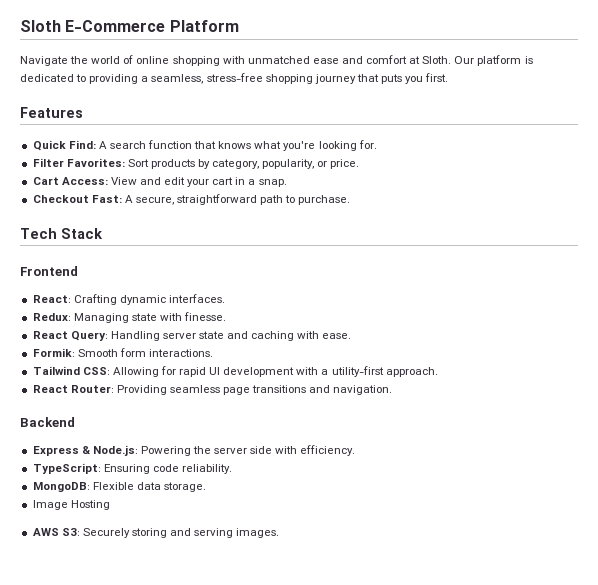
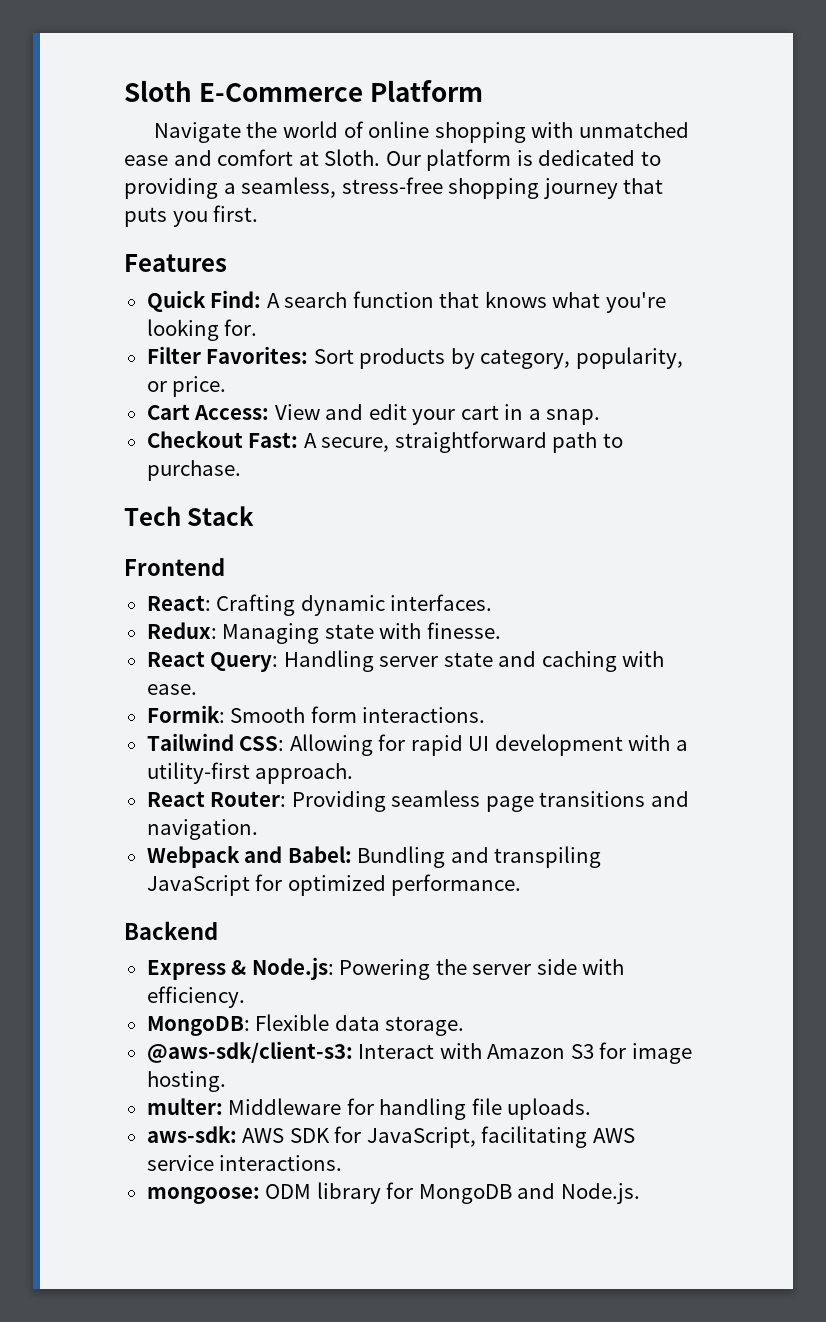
(393, 390) none -> [146,846,602,868] [146,874,522,896] // Webpack and Babel: Bundling and transpiling JavaScript for optimized performance.
[32,463,232,474] // TypeScript: Ensuring code reliability. -> (245, 997) none
[32,500,110,510] [32,528,280,538] Image Hosting // AWS S3: Securely storing and serving images. -> [146,1041,692,1064] [146,1071,226,1092] [146,1098,592,1120] [146,1126,635,1148] [146,1155,343,1171] [146,1182,640,1204] @aws-sdk/client-s3: Interact with Amazon S3 for image hosting. // multer: Middleware for handling file uploads. // aws-sdk: AWS SDK for JavaScript, facilitating AWS service interactions. // mongoose: ODM library for MongoDB and Node.js.

